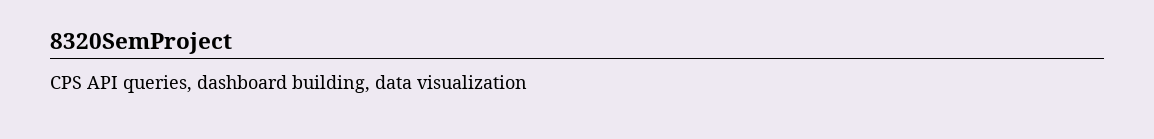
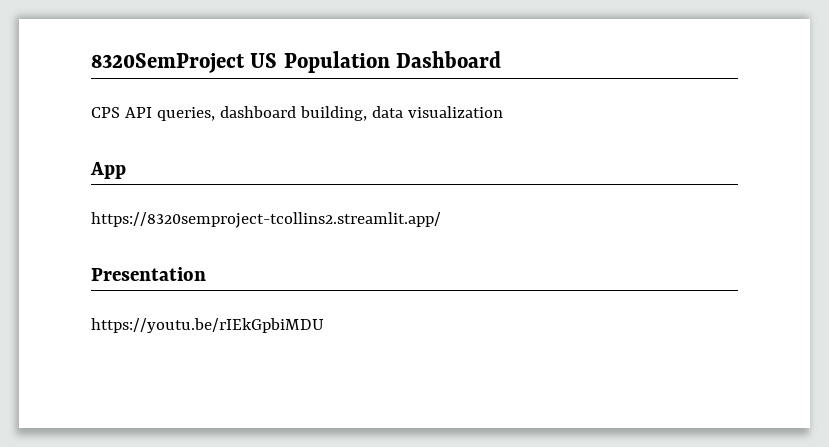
(232, 43) none -> [250,51,502,73] US Population Dashboard
(527, 82) none -> [90,162,126,179] [91,212,441,228] [91,267,206,281] [91,318,324,333] // App // https://8320semproject-tcollins2.streamlit.app/ // Presentation // https://youtu.be/rIEkGpbiMDU

